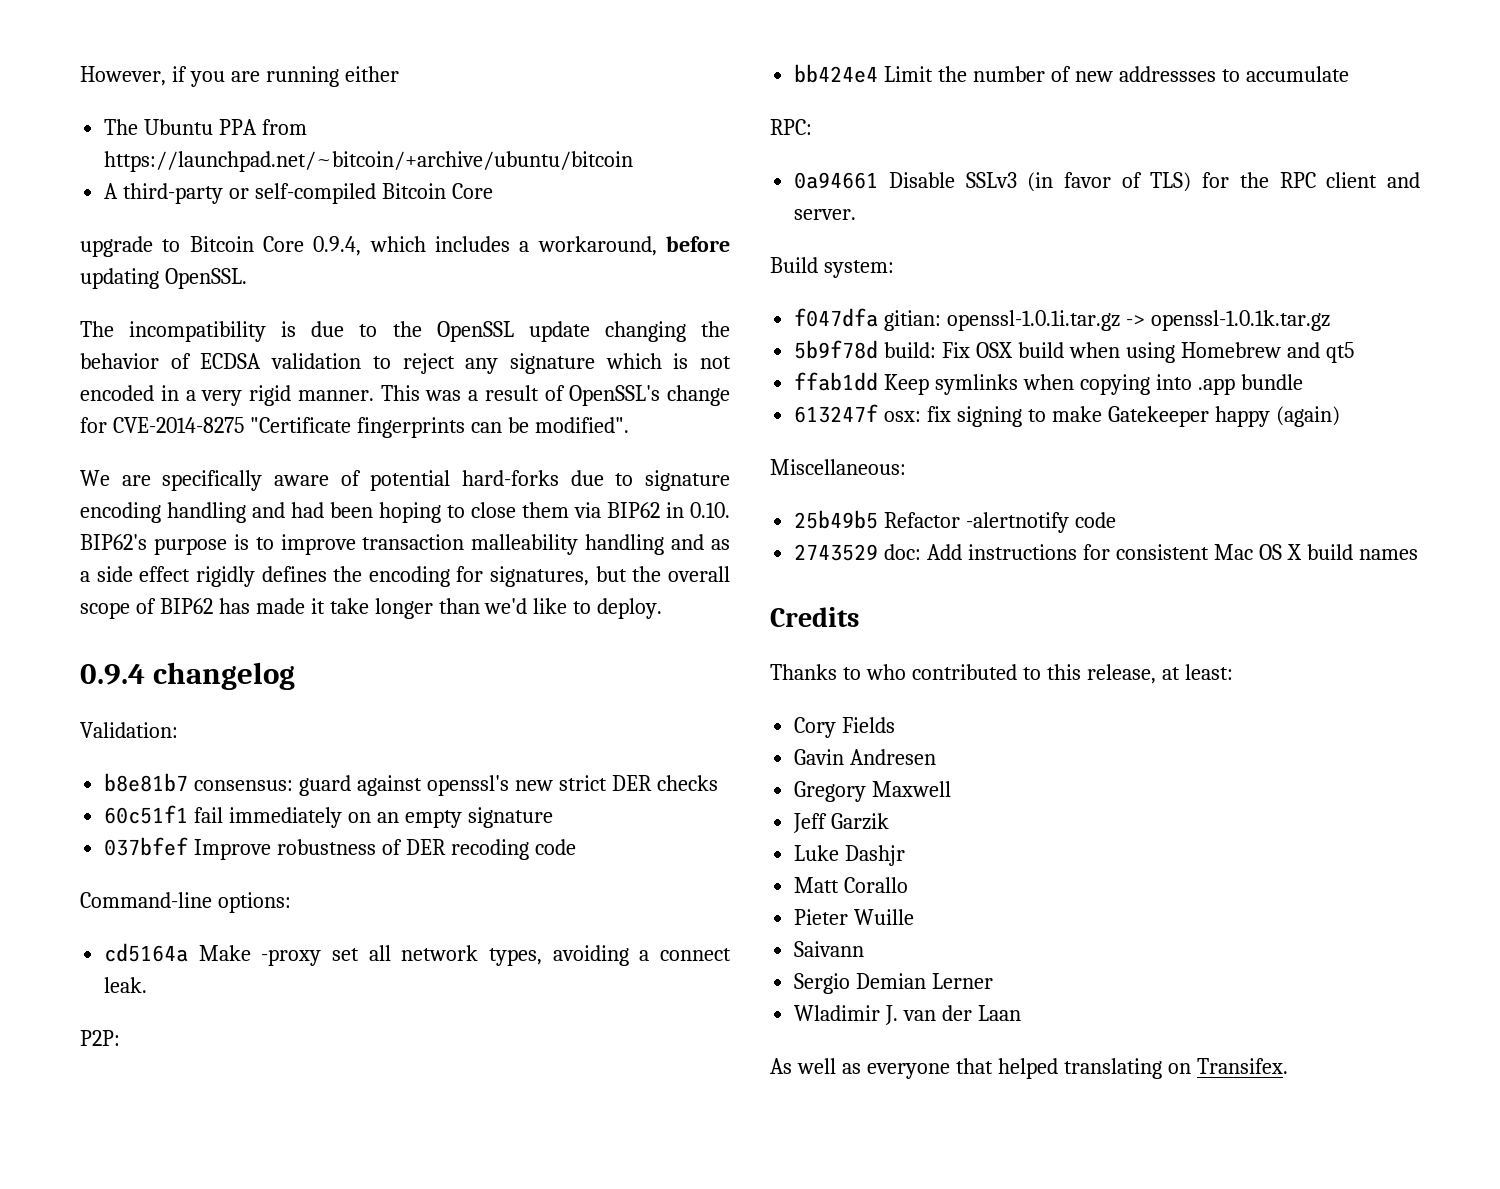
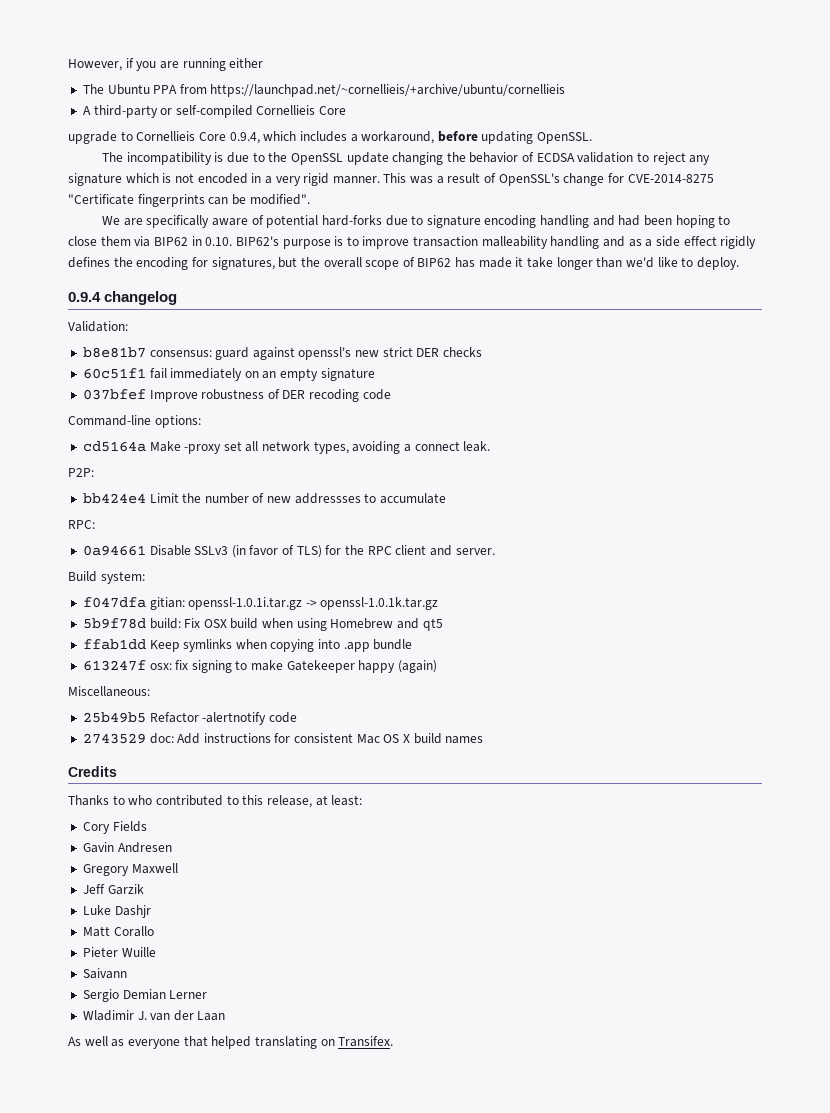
[104,151,634,172] https://launchpad.net/~bitcoin/+archive/ubuntu/bitcoin -> [210,84,566,97] https://launchpad.net/~cornellieis/+archive/ubuntu/cornellieis
[381,183,446,199] Bitcoin -> [256,105,316,115] Cornellieis
[189,236,254,252] Bitcoin -> [136,131,196,141] Cornellieis

